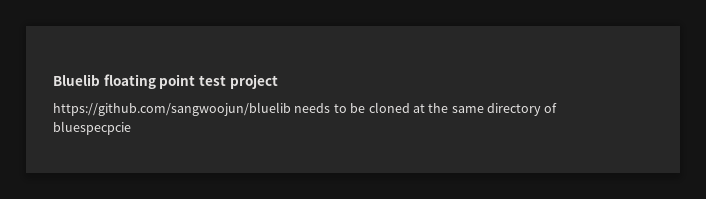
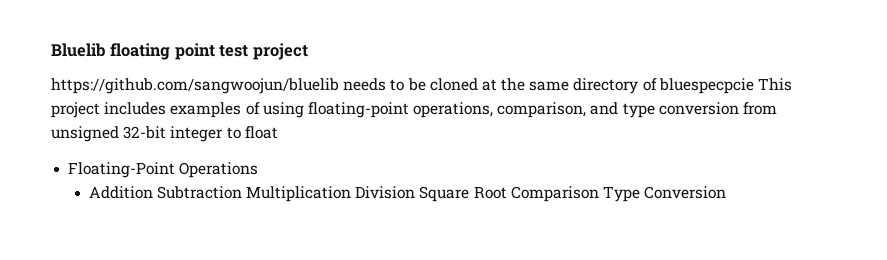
(131, 128) none -> [758,78,793,91] [51,102,778,118] [51,126,278,142] [68,162,259,178] [88,186,727,202] This project includes examples of using floating-point operations, comparison, and type conversion from unsigned 32-bit integer to float // Floating-Point Operations // Addition Subtraction Multiplication Division Square Root Comparison Type Conversion

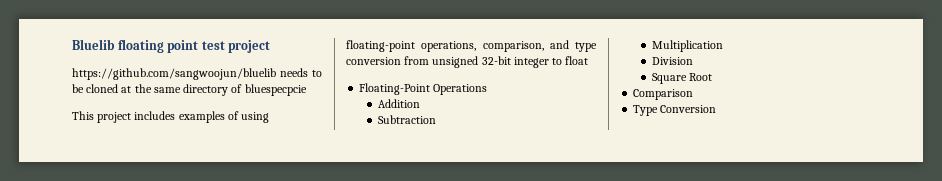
(754, 86) none -> (307, 90) //
(153, 192) none -> (421, 103) //
(242, 192) none -> (437, 119) //
(352, 194) none -> (724, 46) //
(416, 192) none -> (694, 61) //
(507, 193) none -> (713, 77) //
(599, 194) none -> (694, 94) //

